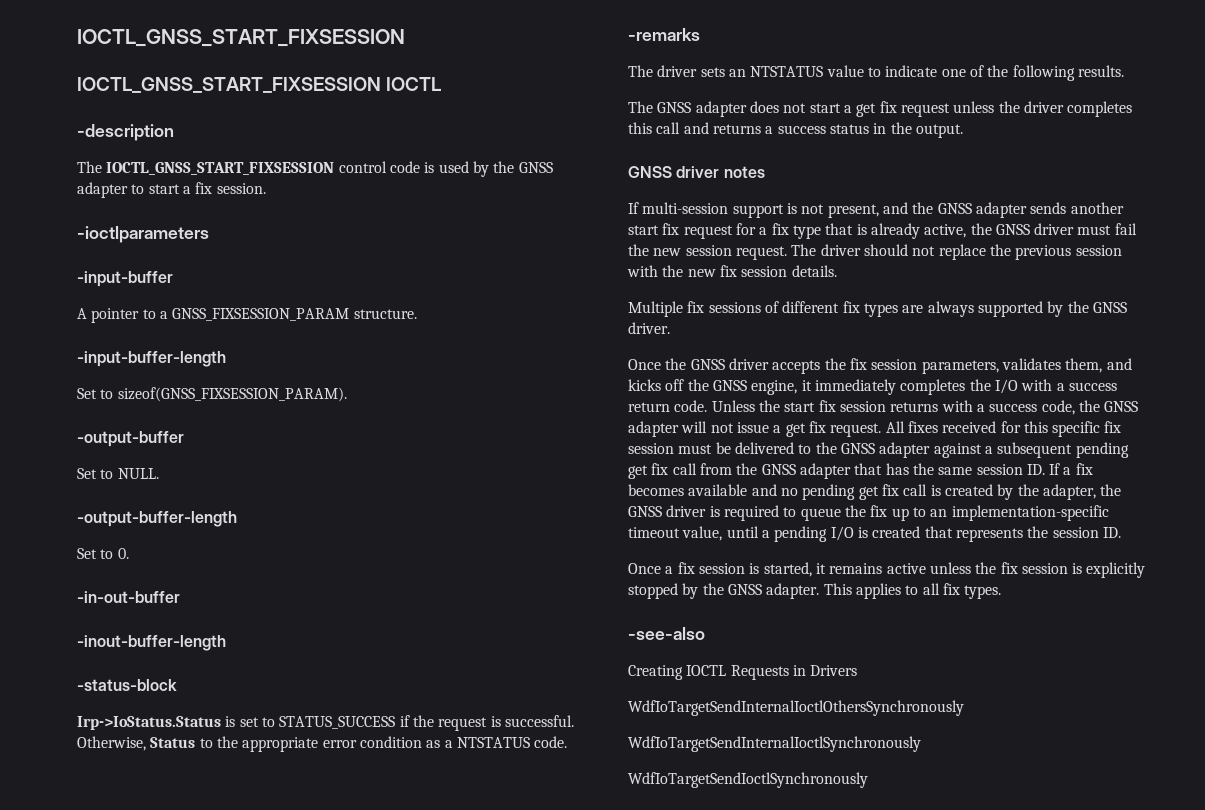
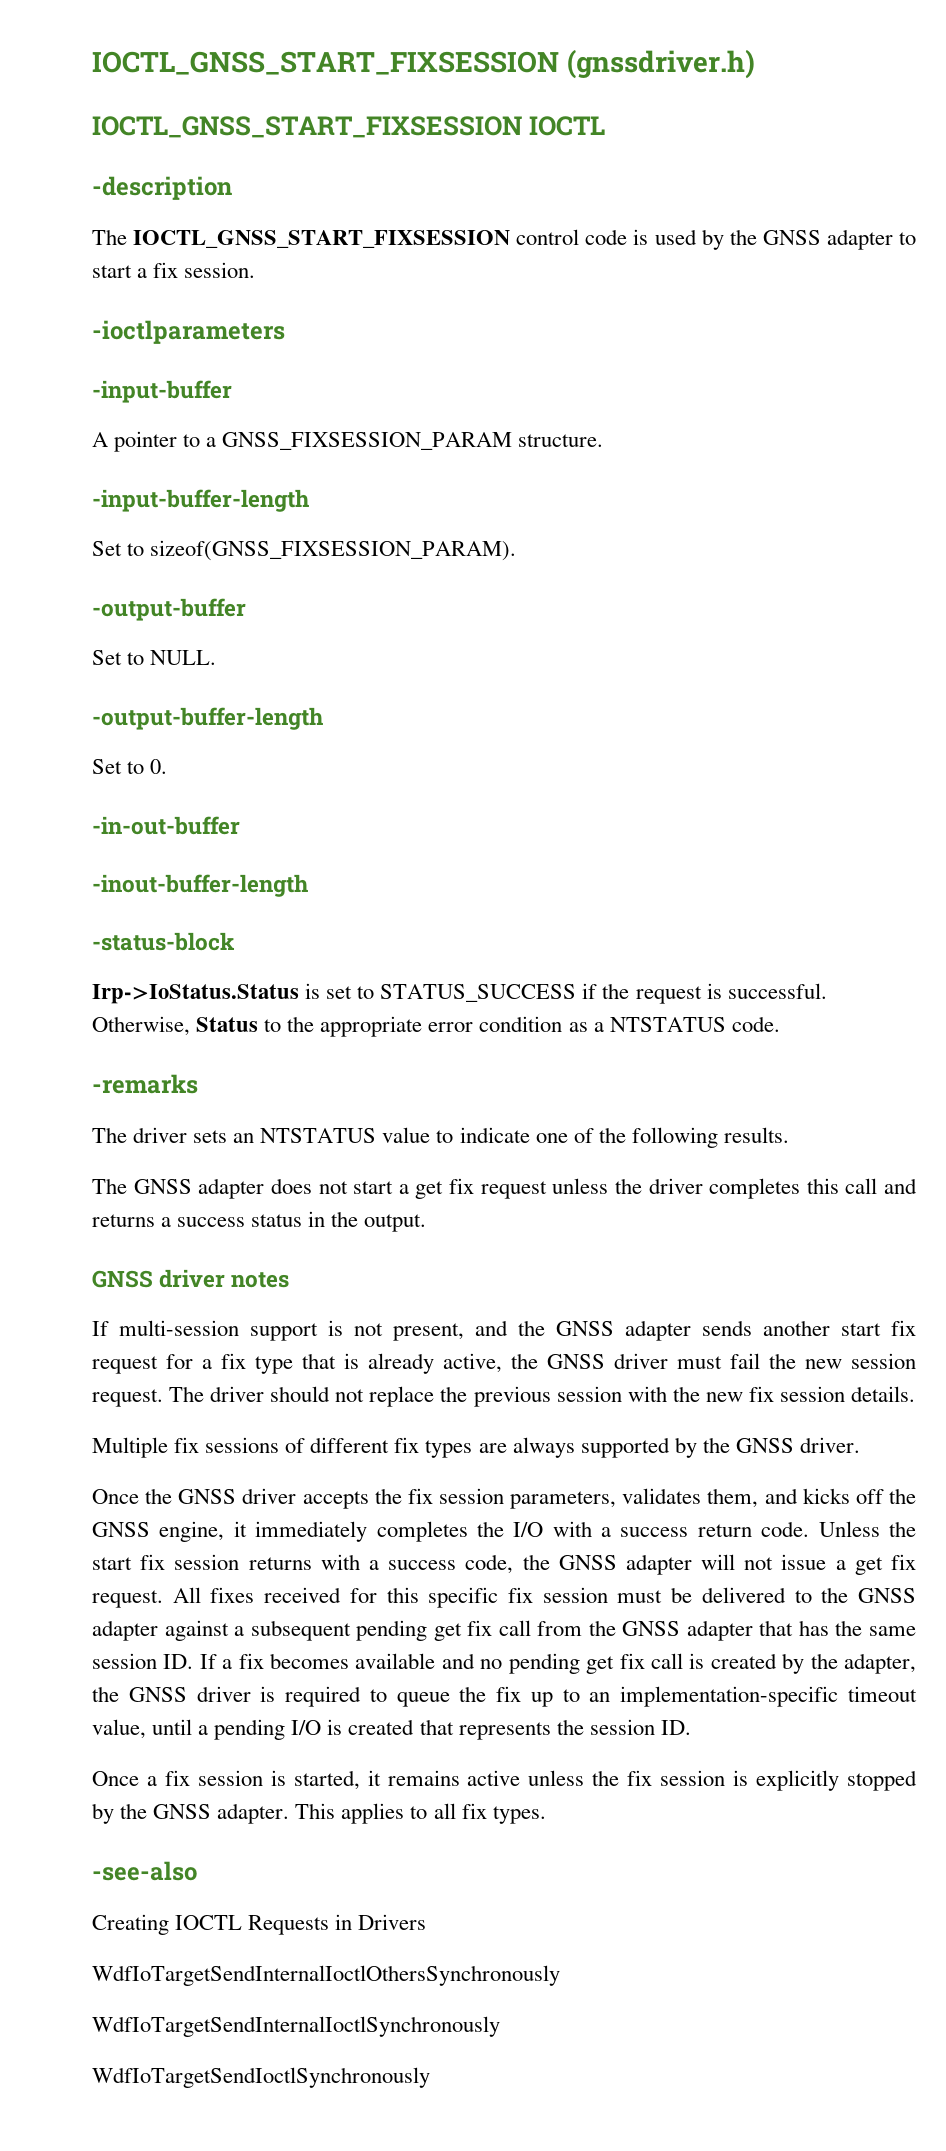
[77,29,405,47] IOCTL_GNSS_START_FIXSESSION -> [92,49,755,79] IOCTL_GNSS_START_FIXSESSION (gnssdriver.h)

